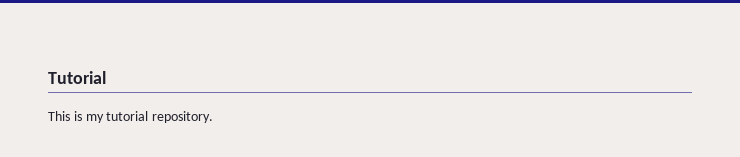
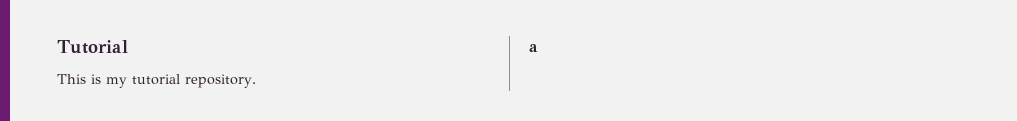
(214, 117) none -> [529,44,538,52] // a

